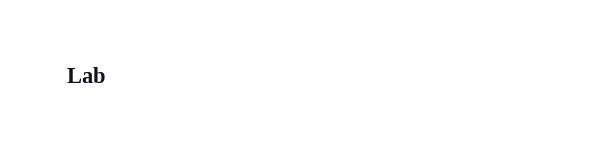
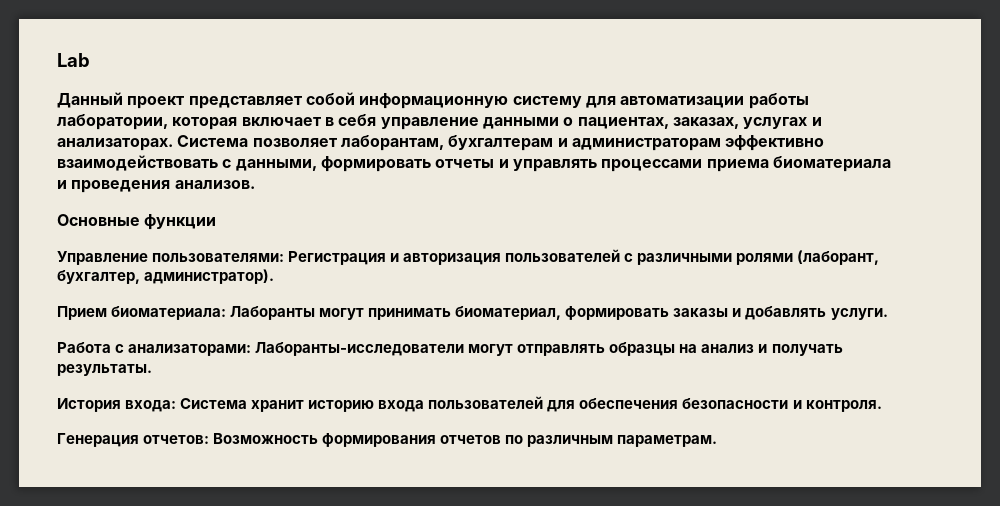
(106, 75) none -> [57,92,809,109] [57,114,822,130] [57,135,825,151] [57,155,891,172] [57,180,255,193] [57,214,217,230] [57,249,880,265] [57,269,275,284] [57,306,888,320] [57,342,843,356] [57,364,152,376] [57,396,882,412] [57,433,718,447] // Данный проект представляет собой информационную систему для автоматизации работы лаборатории, которая включает в себя управление данными о пациентах, заказах, услугах и анализаторах. Система позволяет лаборантам, бухгалтерам и администраторам эффективно взаимодействовать с данными, формировать отчеты и управлять процессами приема биоматериала и проведения анализов. // Основные функции // Управление пользователями: Регистрация и авторизация пользователей с различными ролями (лаборант, бухгалтер, администратор). // Прием биоматериала: Лаборанты могут принимать биоматериал, формировать заказы и добавлять услуги. // Работа с анализаторами: Лаборанты-исследователи могут отправлять образцы на анализ и получать результаты. // История входа: Система хранит историю входа пользователей для обеспечения безопасности и контроля. // Генерация отчетов: Возможность формирования отчетов по различным параметрам.

